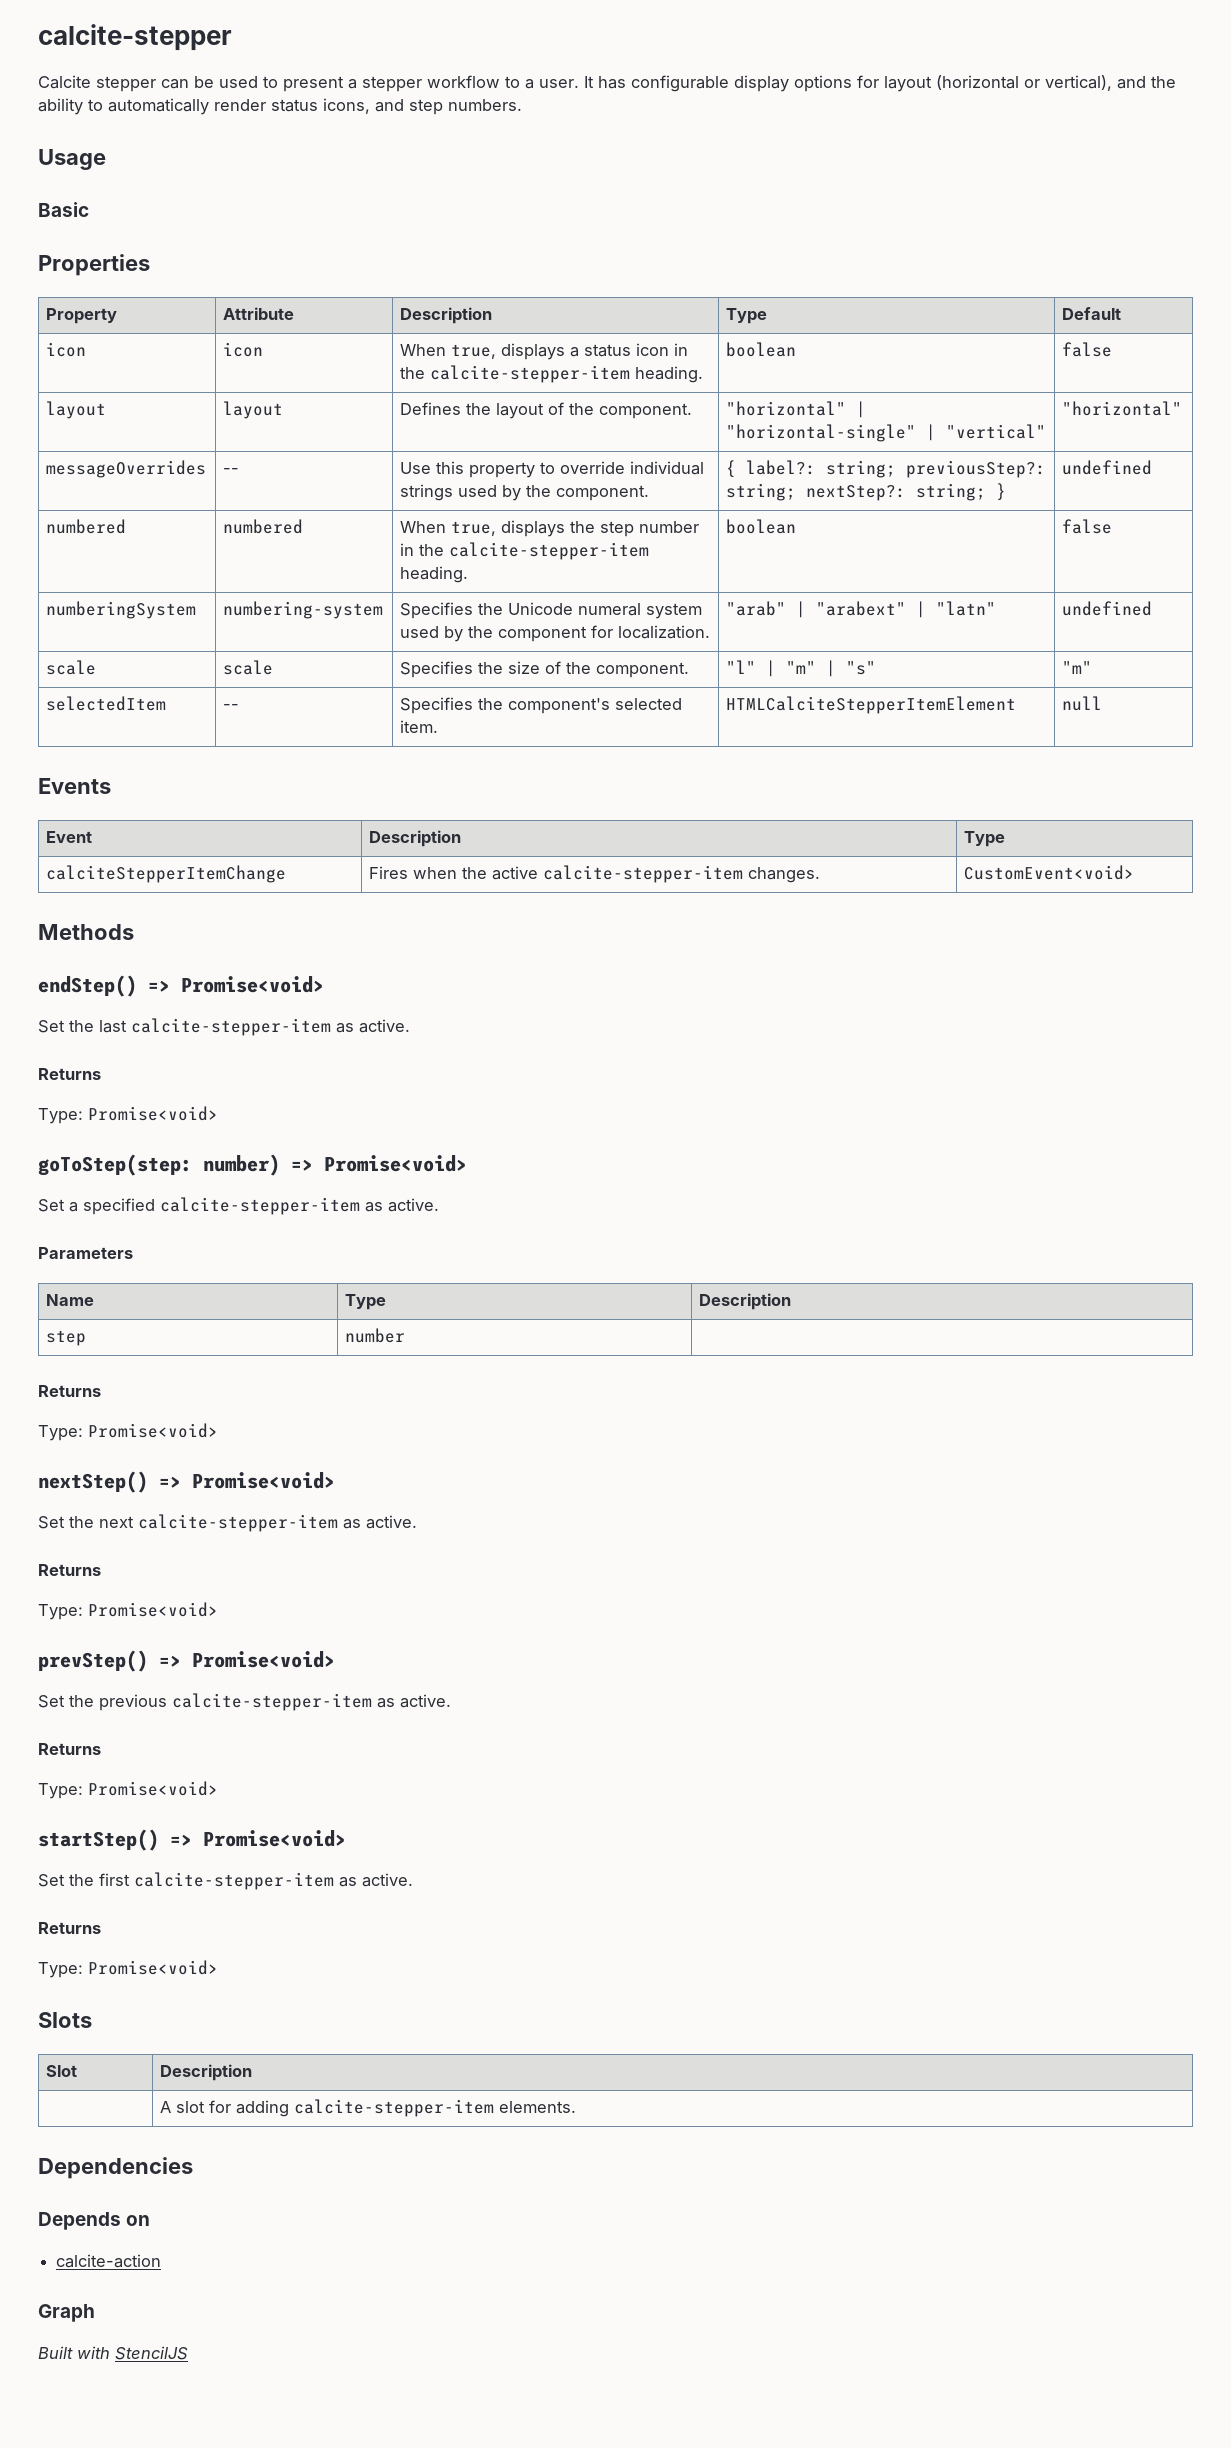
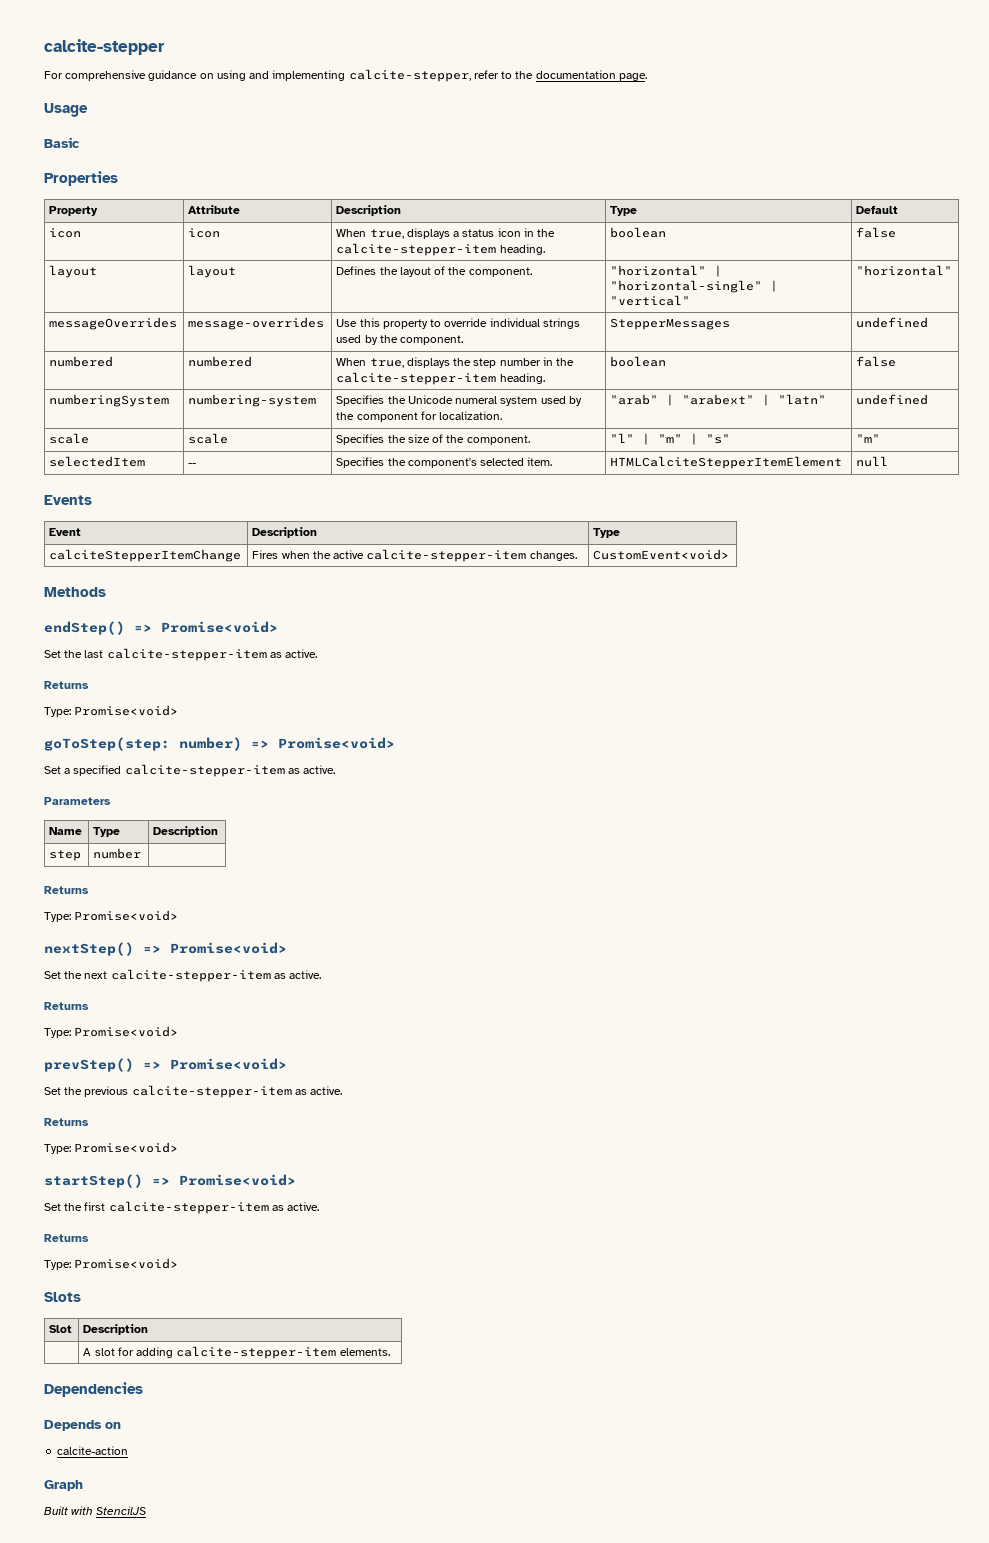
[38,75,1176,92] [38,98,522,115] Calcite stepper can be used to present a stepper workflow to a user. It has configurable display options for layout (horizontal or vertical), and the ability to automatically render status icons, and step numbers. -> [44,69,647,82] For comprehensive guidance on using and implementing calcite-stepper, refer to the documentation page.
[223,468,240,474] -- -> [188,317,325,330] message-overrides
[726,460,1047,478] [726,483,1007,501] { label?: string; previousStep?: string; nextStep?: string; } -> [610,318,731,330] StepperMessages

